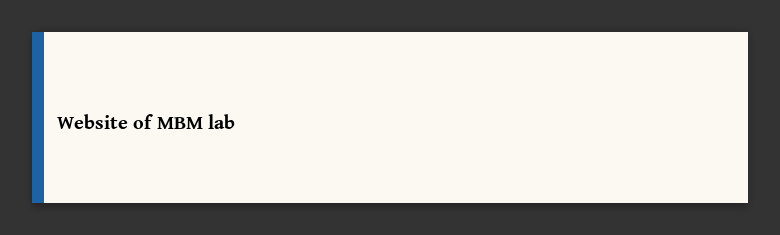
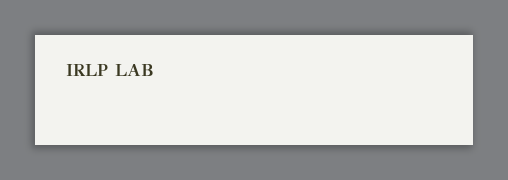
[57,114,236,129] Website of MBM lab -> [66,64,154,76] IRLP LAB

